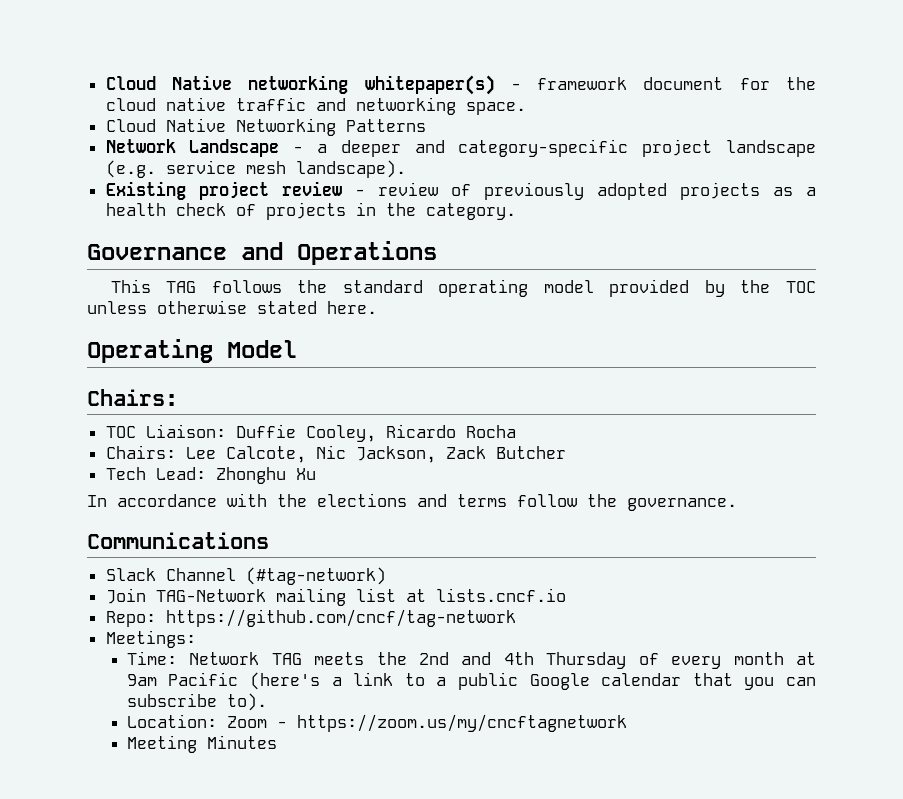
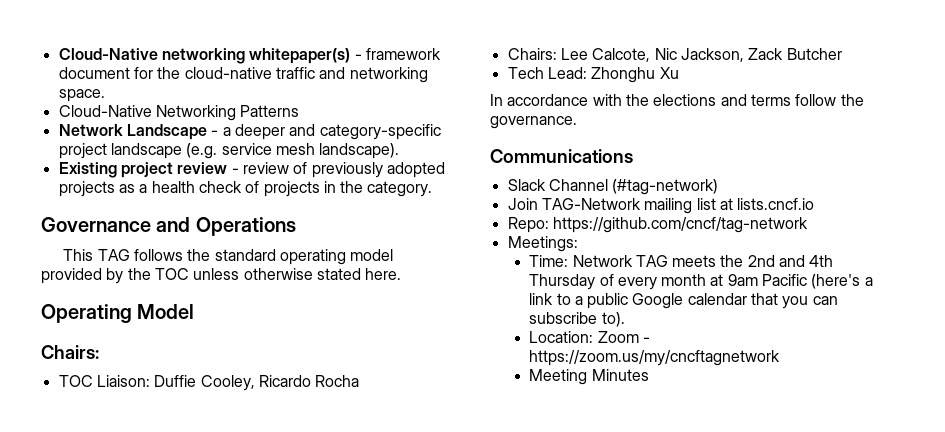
[105,75,232,90] Cloud Native -> [58,48,158,60] Cloud-Native
[105,97,226,111] cloud native -> [184,67,272,79] cloud-native
[105,118,226,132] Cloud Native -> [58,105,152,117] Cloud-Native

